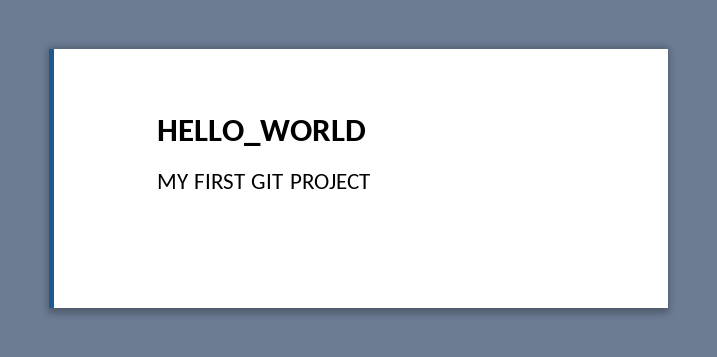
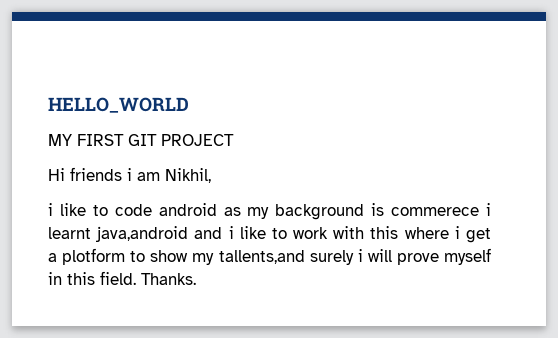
(370, 181) none -> [48,167,211,183] [48,203,491,220] [48,226,492,243] [48,248,492,265] [48,271,196,285] // Hi friends i am Nikhil, // i like to code android as my background is commerece i learnt java,android and i like to work with this where i get a plotform to show my tallents,and surely i will prove myself in this field. Thanks.

